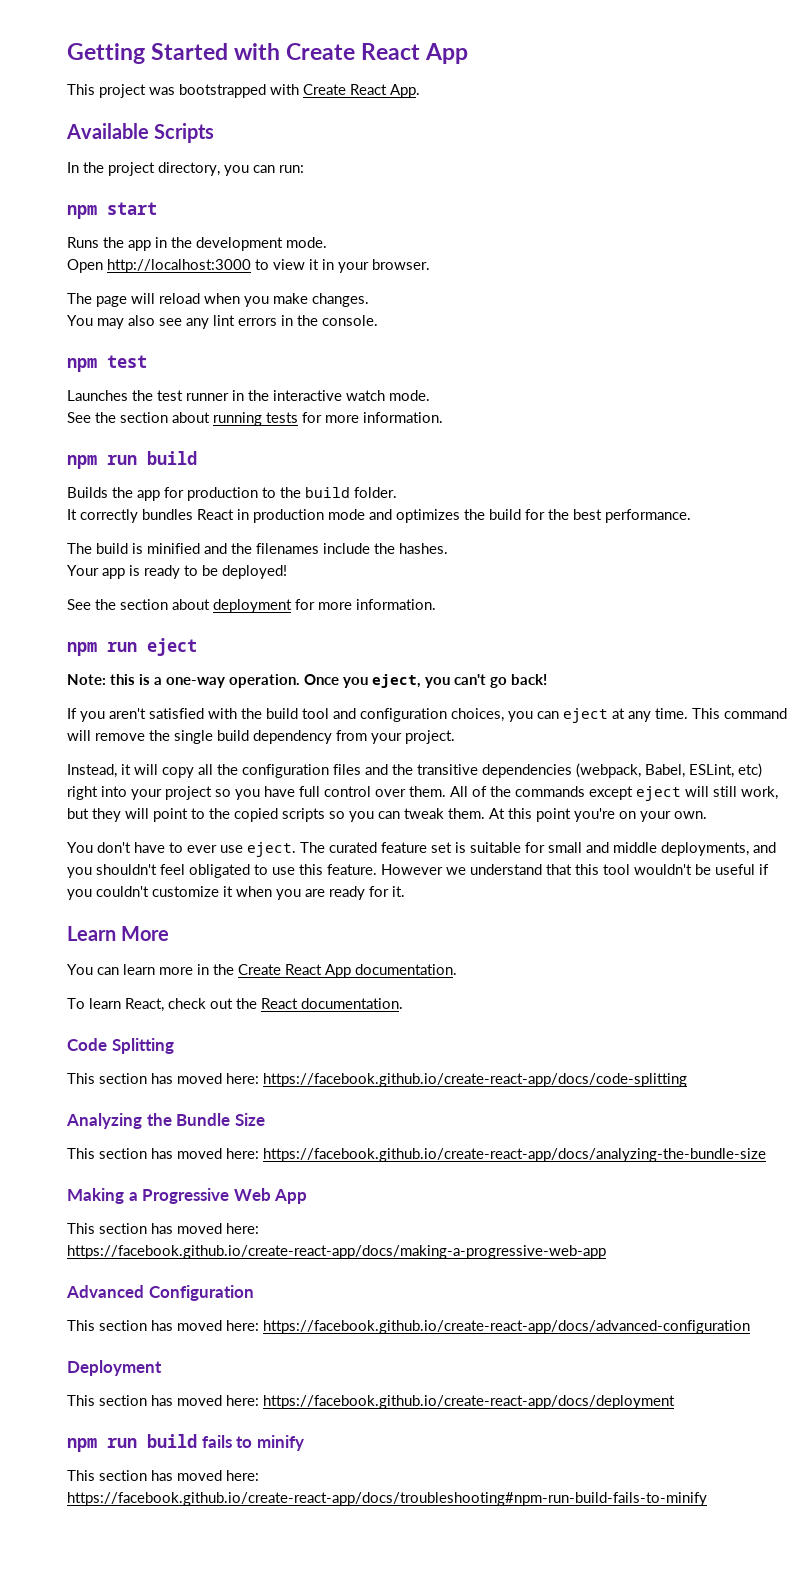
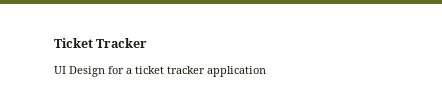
[67,43,469,64] [67,84,420,98] [66,123,215,143] [67,162,304,176] [67,202,157,219] [67,237,327,251] [67,259,430,273] [67,293,369,307] [67,315,378,329] [67,355,147,372] [67,390,430,401] [67,412,443,426] [67,451,197,469] [67,487,397,501] [67,509,691,523] [67,543,448,554] [67,565,287,579] [67,599,436,613] [67,638,197,656] [67,674,547,688] [67,708,787,723] [67,730,455,744] [67,763,762,778] [67,786,778,801] [67,808,707,822] [67,842,776,857] [67,864,769,878] [67,886,405,900] [67,926,170,941] [67,964,457,978] [67,998,403,1012] [67,1038,174,1054] [67,1073,687,1087] [66,1113,265,1129] [67,1148,766,1162] [67,1188,308,1204] [67,1223,259,1234] [67,1245,606,1259] [66,1285,254,1301] [67,1320,750,1334] [67,1360,162,1376] [67,1395,675,1409] [67,1434,304,1452] [67,1470,259,1481] [67,1492,707,1506] Getting Started with Create React App // This project was bootstrapped with Create React App. // Available Scripts // In the project directory, you can run: // npm start // Runs the app in the development mode. // Open http://localhost:3000 to view it in your browser. // The page will reload when you make changes. // You may also see any lint errors in the console. // npm test // Launches the test runner in the interactive watch mode. // See the section about running tests for more information. // npm run build // Builds the app for production to the build folder. // It correctly bundles React in production mode and optimizes the build for the best performance. // The build is minified and the filenames include the hashes. // Your app is ready to be deployed! // See the section about deployment for more information. // npm run eject // Note: this is a one-way operation. Once you eject, you can't go back! // If you aren't satisfied with the build tool and configuration choices, you can eject at any time. This command will remove the single build dependency from your project. // Instead, it will copy all the configuration files and the transitive dependencies (webpack, Babel, ESLint, etc) right into your project so you have full control over them. All of the commands except eject will still work, but they will point to the copied scripts so you can tweak them. At this point you're on your own. // You don't have to ever use eject. The curated feature set is suitable for small and middle deployments, and you shouldn't feel obligated to use this feature. However we understand that this tool wouldn't be useful if you couldn't customize it when you are ready for it. // Learn More // You can learn more in the Create React App documentation. // To learn React, check out the React documentation. // Code Splitting // This section has moved here: https://facebook.github.io/create-react-app/docs/code-splitting // Analyzing the Bundle Size // This section has moved here: https://facebook.github.io/create-react-app/docs/analyzing-the-bundle-size // Making a Progressive Web App // This section has moved here: https://facebook.github.io/create-react-app/docs/making-a-progressive-web-app // Advanced Configuration // This section has moved here: https://facebook.github.io/create-react-app/docs/advanced-configuration // Deployment // This section has moved here: https://facebook.github.io/create-react-app/docs/deployment // npm run build fails to minify // This section has moved here: https://facebook.github.io/create-react-app/docs/troubleshooting#npm-run-build-fails-to-minify -> [54,38,148,48] [54,66,266,77] Ticket Tracker // UI Design for a ticket tracker application

